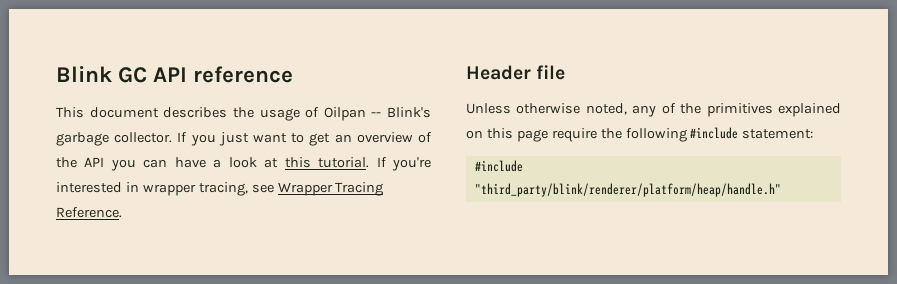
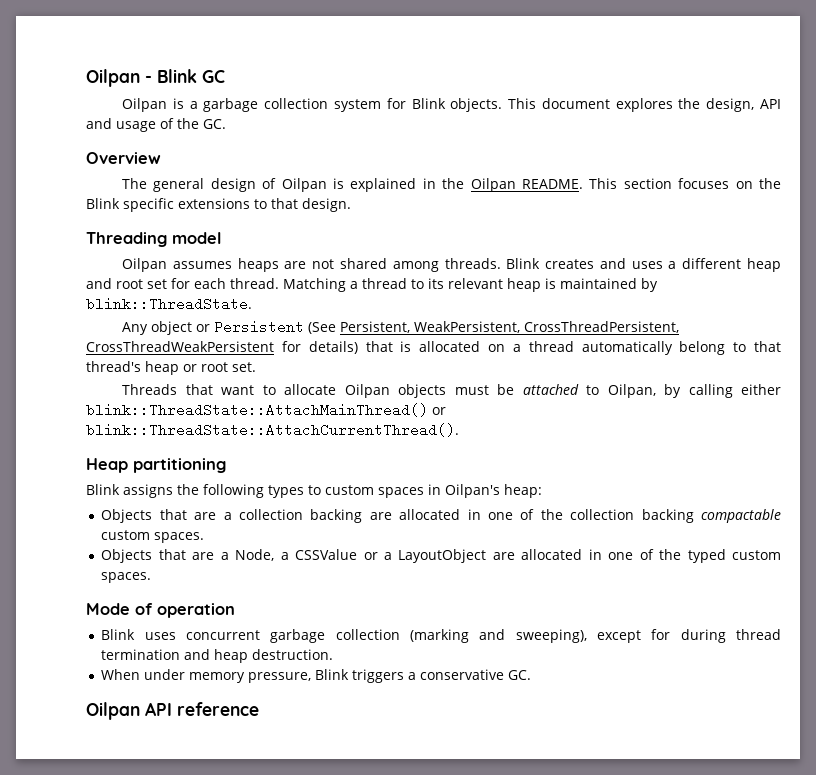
(56, 74) none -> [86,69,152,87] Oilpan -
[153,66,294,83] [56,107,431,121] [56,132,432,146] [56,157,431,171] [56,182,384,196] [56,207,122,218] [466,65,566,80] [466,103,841,117] [466,127,814,142] [474,160,523,172] [474,183,781,197] API reference // This document describes the usage of Oilpan -- Blink's garbage collector. If you just want to get an overview of the API you can have a look at this tutorial. If you're interested in wrapper tracing, see Wrapper Tracing Reference. // Header file // Unless otherwise noted, any of the primitives explained on this page require the following #include statement: // #include "third_party/blink/renderer/platform/heap/handle.h" -> [122,98,782,112] [86,118,226,132] [86,152,161,164] [122,178,782,192] [86,198,351,212] [86,232,221,247] [122,258,782,272] [86,278,658,292] [86,297,252,311] [122,320,680,335] [86,341,781,355] [86,361,256,375] [122,384,781,398] [86,403,446,417] [86,423,459,437] [86,458,226,473] [86,484,542,498] [101,509,781,523] [101,530,205,543] [101,549,782,563] [101,572,152,583] [86,603,235,618] [101,629,782,643] [101,649,334,663] [101,669,532,683] [86,702,259,720] // Oilpan is a garbage collection system for Blink objects. This document explores the design, API and usage of the GC. // Overview // The general design of Oilpan is explained in the Oilpan README. This section focuses on the Blink specific extensions to that design. // Threading model // Oilpan assumes heaps are not shared among threads. Blink creates and uses a different heap and root set for each thread. Matching a thread to its relevant heap is maintained by blink::ThreadState. // Any object or Persistent (See Persistent, WeakPersistent, CrossThreadPersistent, CrossThreadWeakPersistent for details) that is allocated on a thread automatically belong to that thread's heap or root set. // Threads that want to allocate Oilpan objects must be attached to Oilpan, by calling either blink::ThreadState::AttachMainThread() or blink::ThreadState::AttachCurrentThread(). // Heap partitioning // Blink assigns the following types to custom spaces in Oilpan's heap: // Objects that are a collection backing are allocated in one of the collection backing compactable custom spaces. // Objects that are a Node, a CSSValue or a LayoutObject are allocated in one of the typed custom spaces. // Mode of operation // Blink uses concurrent garbage collection (marking and sweeping), except for during thread termination and heap destruction. // When under memory pressure, Blink triggers a conservative GC. // Oilpan API reference

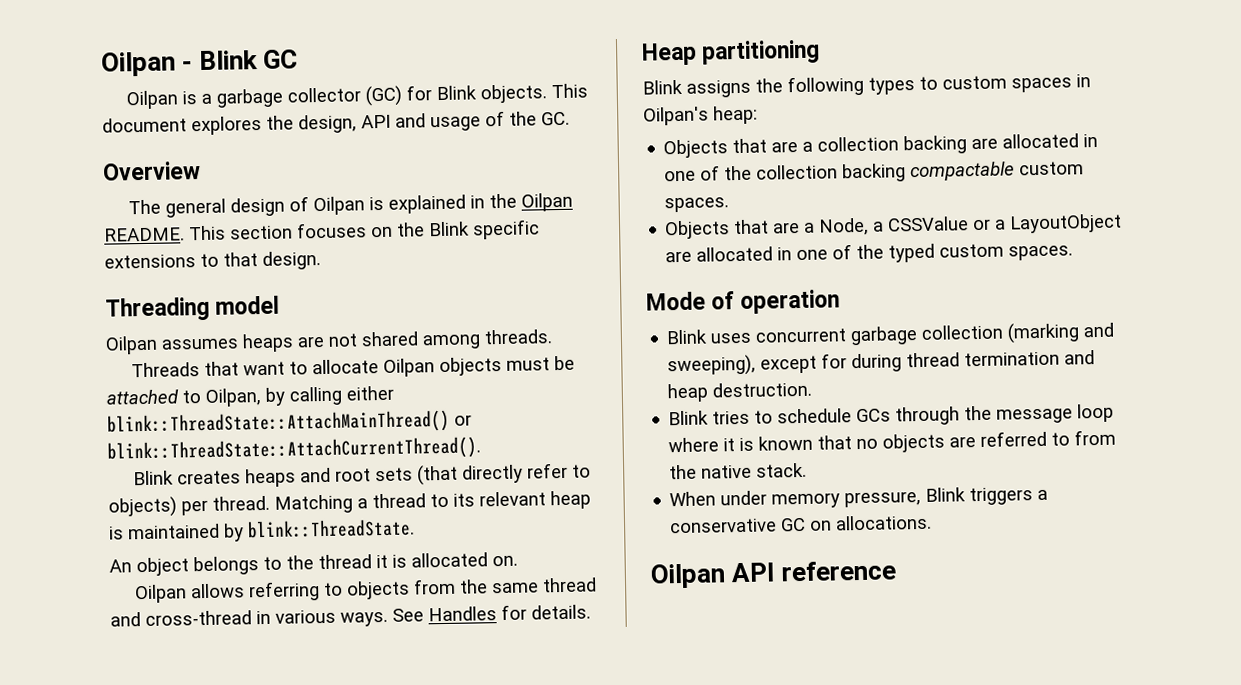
[264,98,381,112] collection system -> [286,85,403,107] collector (GC)
[506,258,782,272] [86,278,658,292] [86,297,252,311] [122,320,680,335] [86,341,781,355] [86,361,256,375] Blink creates and uses a different heap and root set for each thread. Matching a thread to its relevant heap is maintained by blink::ThreadState. // Any object or Persistent (See Persistent, WeakPersistent, CrossThreadPersistent, CrossThreadWeakPersistent for details) that is allocated on a thread automatically belong to that thread's heap or root set. -> (553, 337) none
(459, 430) none -> [132,462,591,488] [108,490,591,518] [109,518,415,542] [109,552,518,577] [133,577,597,604] [110,604,591,627] // Blink creates heaps and root sets (that directly refer to objects) per thread. Matching a thread to its relevant heap is maintained by blink::ThreadState. // An object belongs to the thread it is allocated on. // Oilpan allows referring to objects from the same thread and cross-thread in various ways. See Handles for details.
(334, 654) none -> [668,403,1115,426] [668,429,1117,453] [669,462,808,480] // Blink tries to schedule GCs through the message loop where it is known that no objects are referred to from the native stack.
[508,670,532,680] GC. -> [780,514,933,532] GC on allocations.

